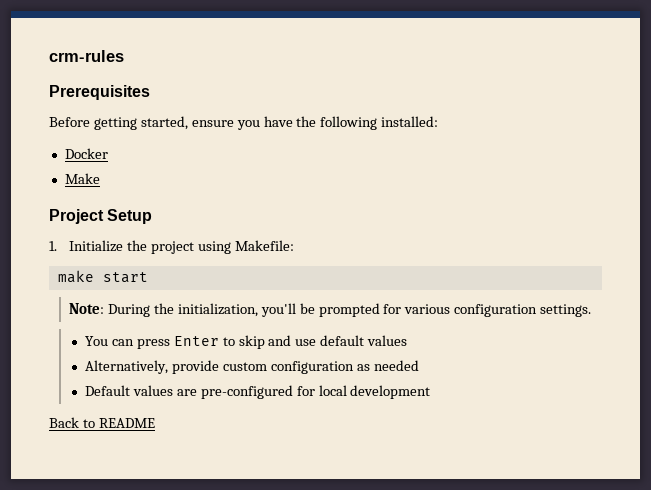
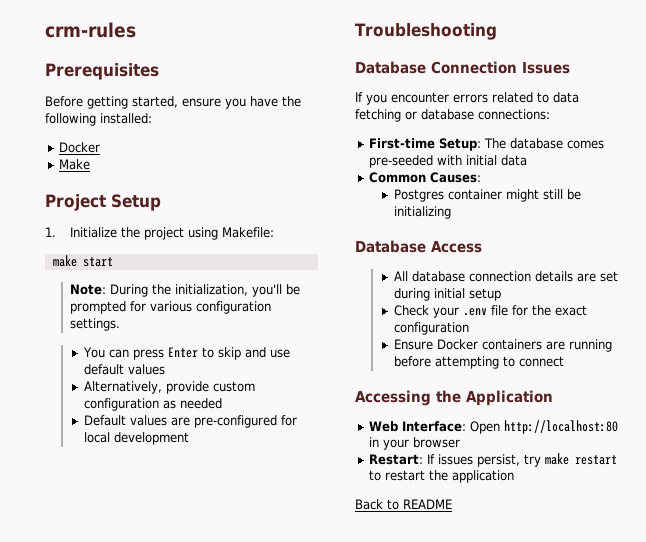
(431, 392) none -> [355,23,497,40] [355,61,570,74] [355,92,579,105] [355,109,550,122] [369,138,605,151] [369,155,528,168] [369,172,482,183] [394,189,582,202] [394,206,452,219] [355,240,482,253] [394,271,619,282] [394,288,502,301] [394,305,588,318] [394,322,470,335] [394,339,613,352] [394,356,565,369] [355,390,553,406] [369,420,619,434] [369,437,461,450] [369,453,618,467] [369,470,515,483] // Troubleshooting // Database Connection Issues // If you encounter errors related to data fetching or database connections: // First-time Setup: The database comes pre-seeded with initial data // Common Causes: // Postgres container might still be initializing // Database Access // All database connection details are set during initial setup // Check your .env file for the exact configuration // Ensure Docker containers are running before attempting to connect // Accessing the Application // Web Interface: Open http://localhost:80 in your browser // Restart: If issues persist, try make restart to restart the application

